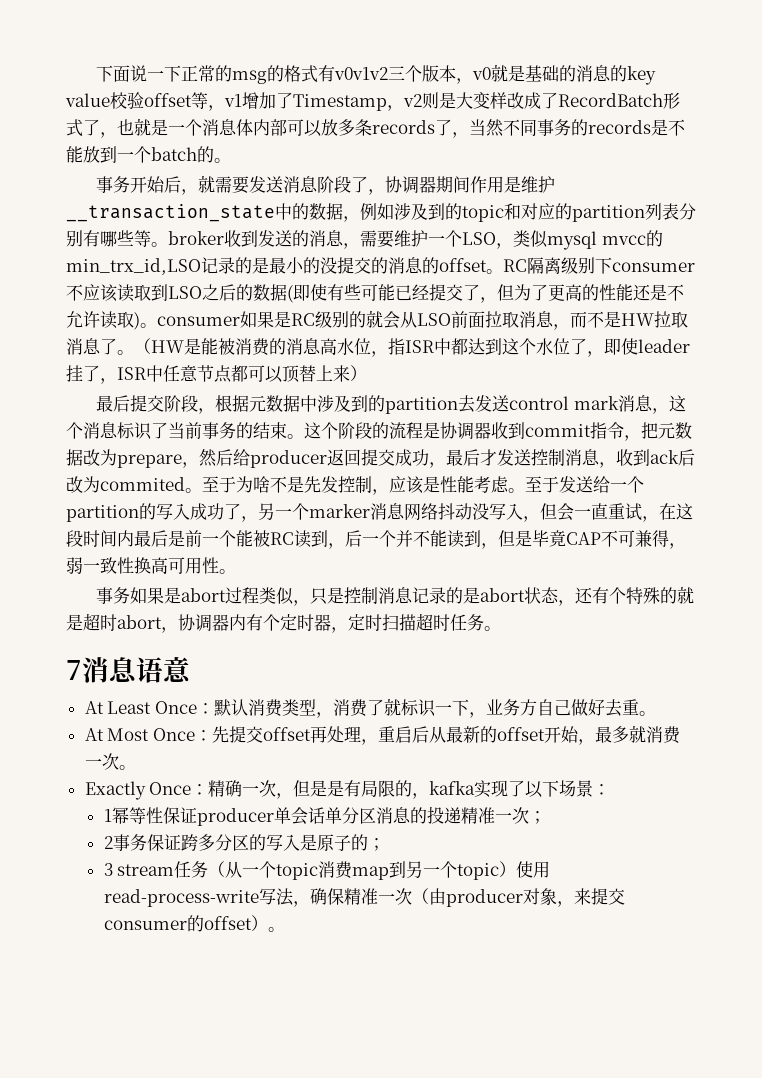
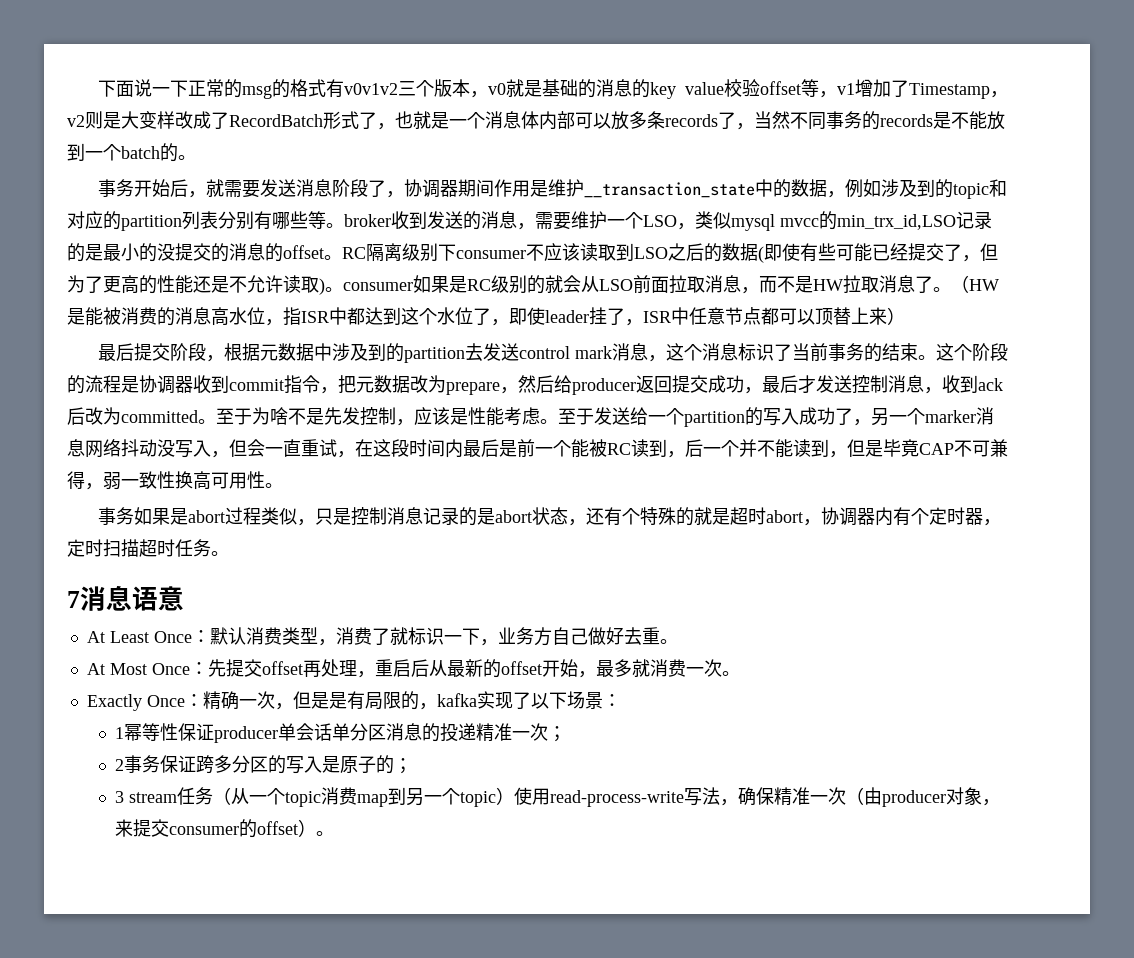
[100,477,185,491] commited -> [121,410,198,423] committed

